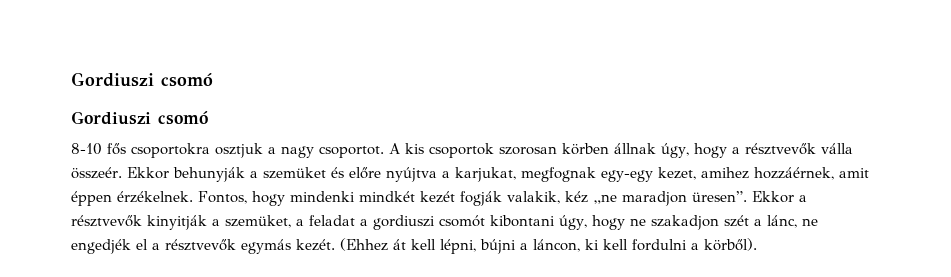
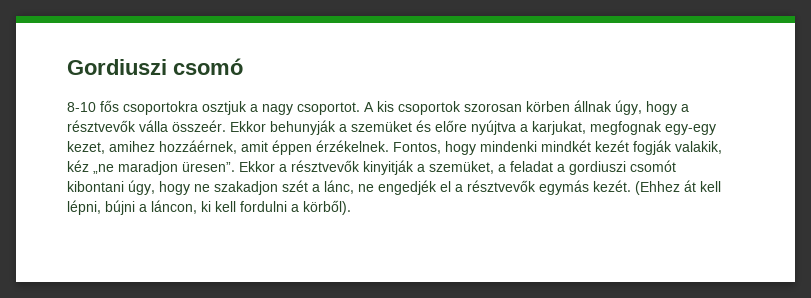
[71,72,213,87] [71,111,208,125] Gordiuszi csomó // Gordiuszi csomó -> [67,58,243,75] Gordiuszi csomó

